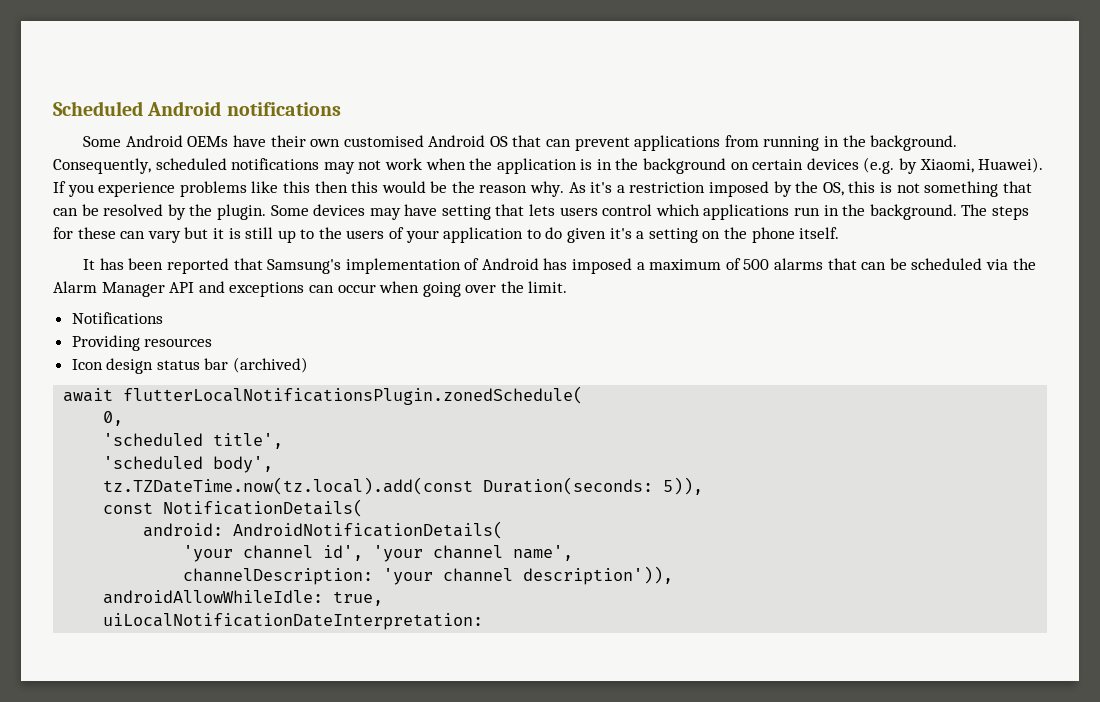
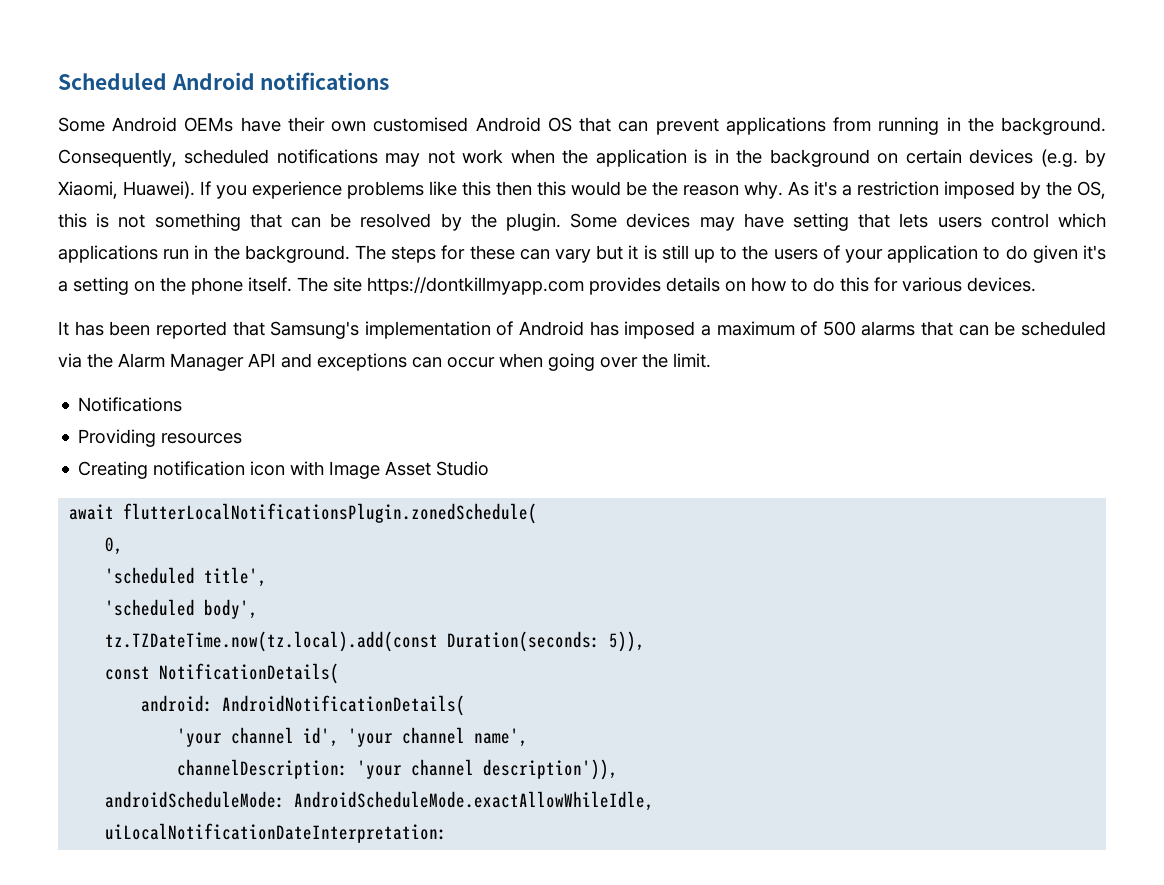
(840, 233) none -> [297,277,1036,295] The site https://dontkillmyapp.com provides details on how to do this for various devices.
[71,357,309,374] Icon design status bar (archived) -> [78,461,490,479] Creating notification icon with Image Asset Studio
[103,590,384,606] androidAllowWhileIdle: true, -> [105,791,655,811] androidScheduleMode: AndroidScheduleMode.exactAllowWhileIdle,

